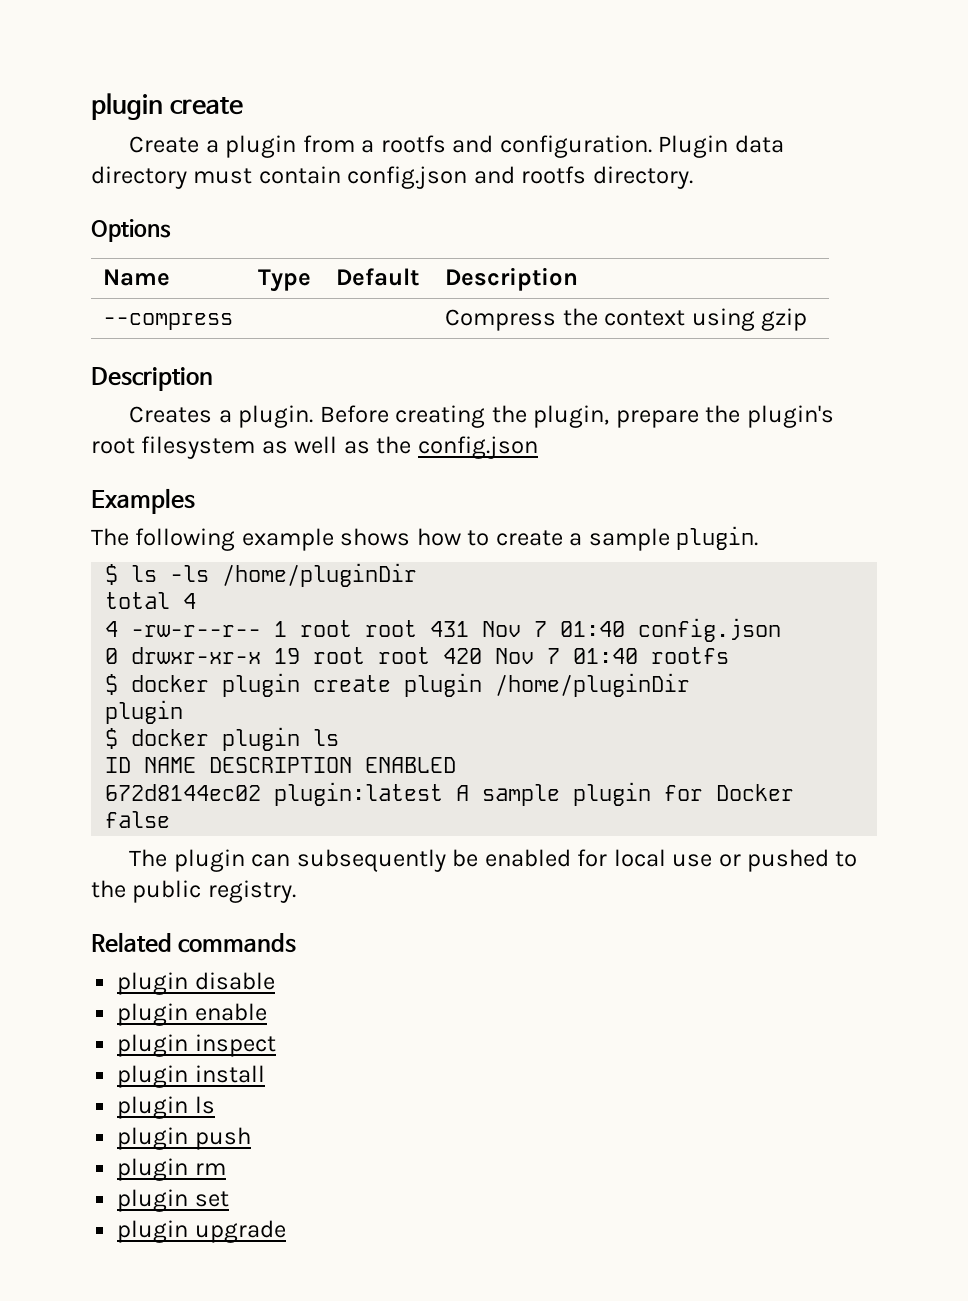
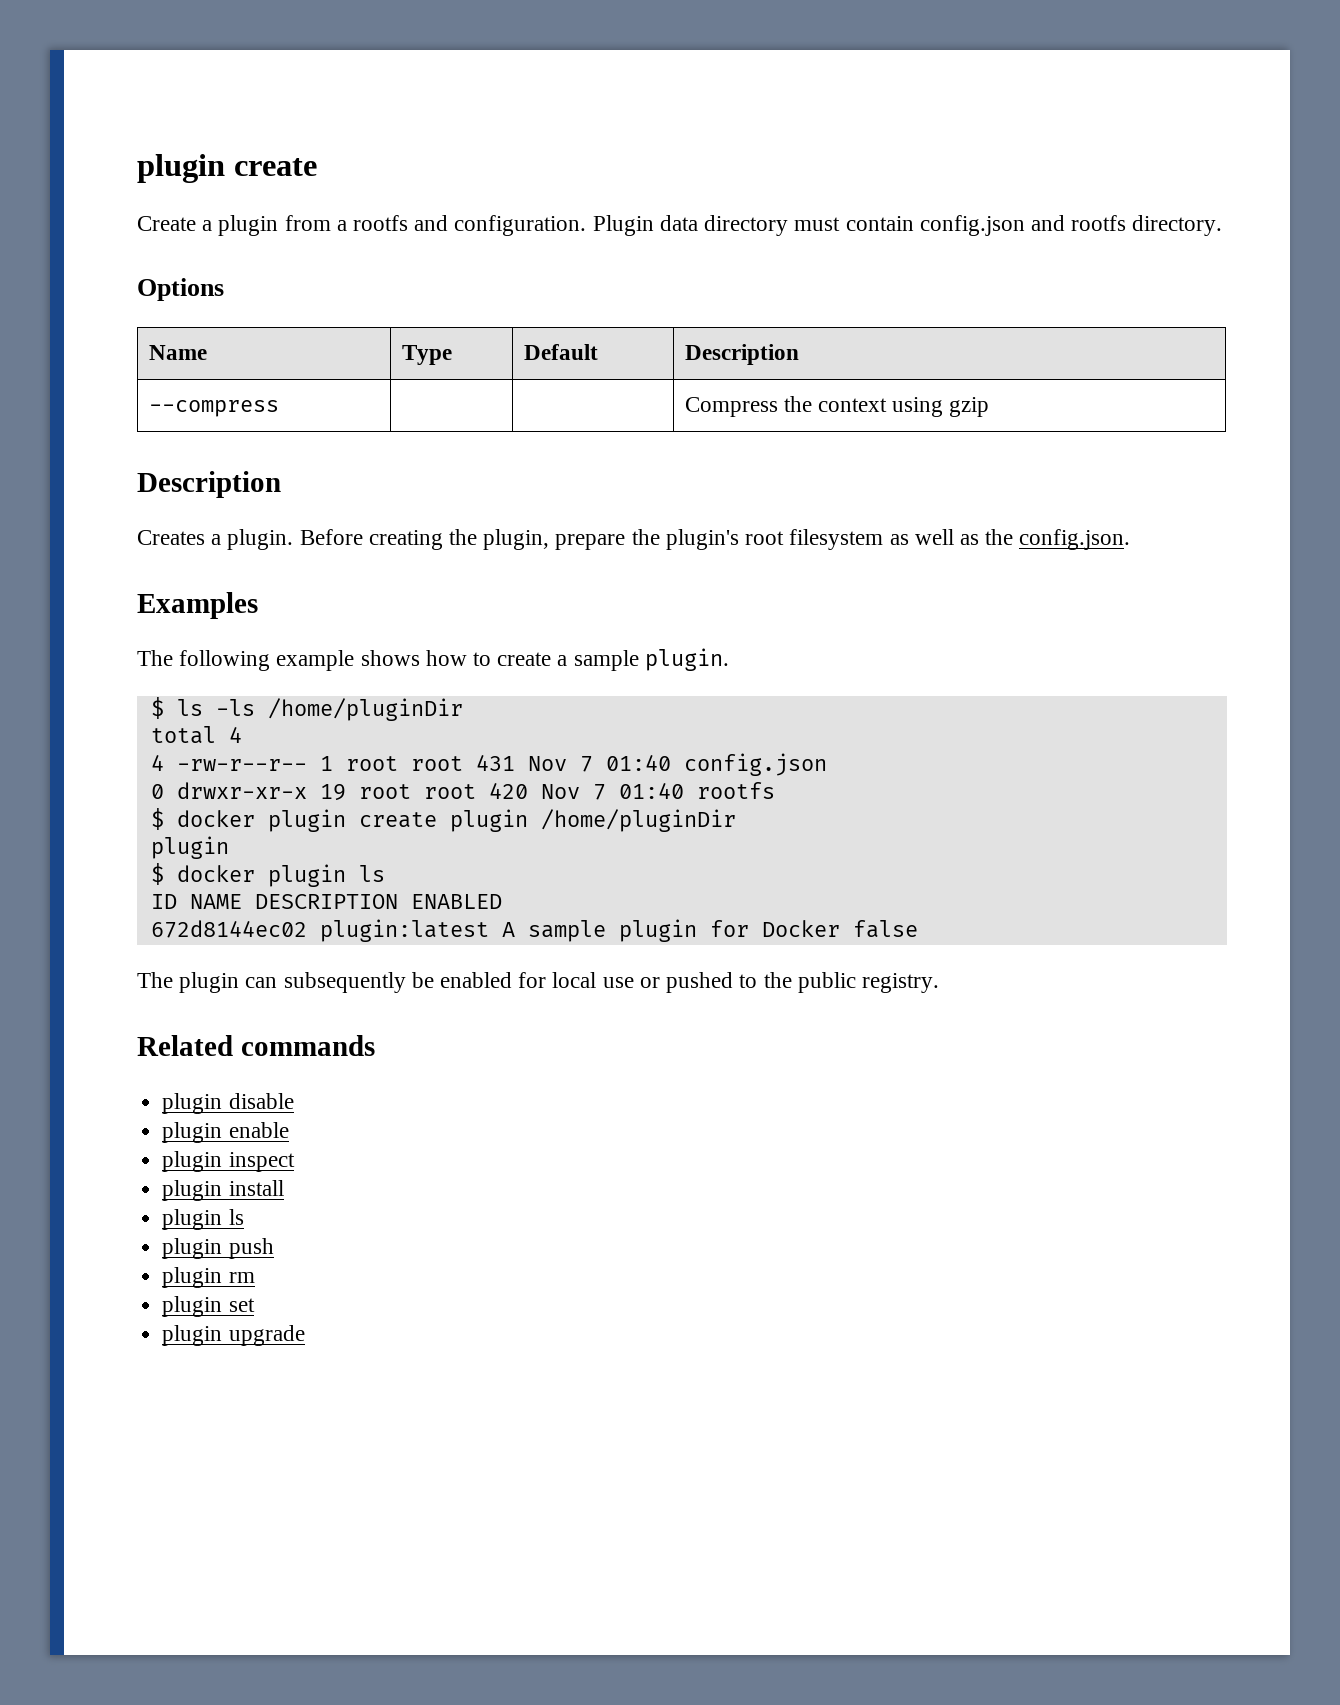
[417,436,538,459] config.json -> [1019,529,1131,550] config.json.

